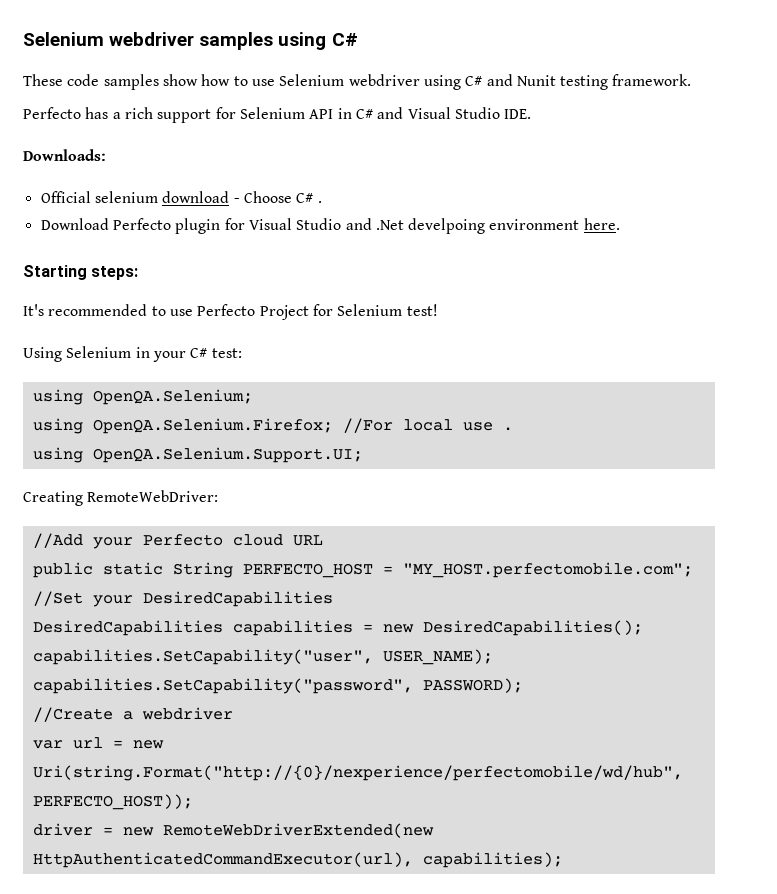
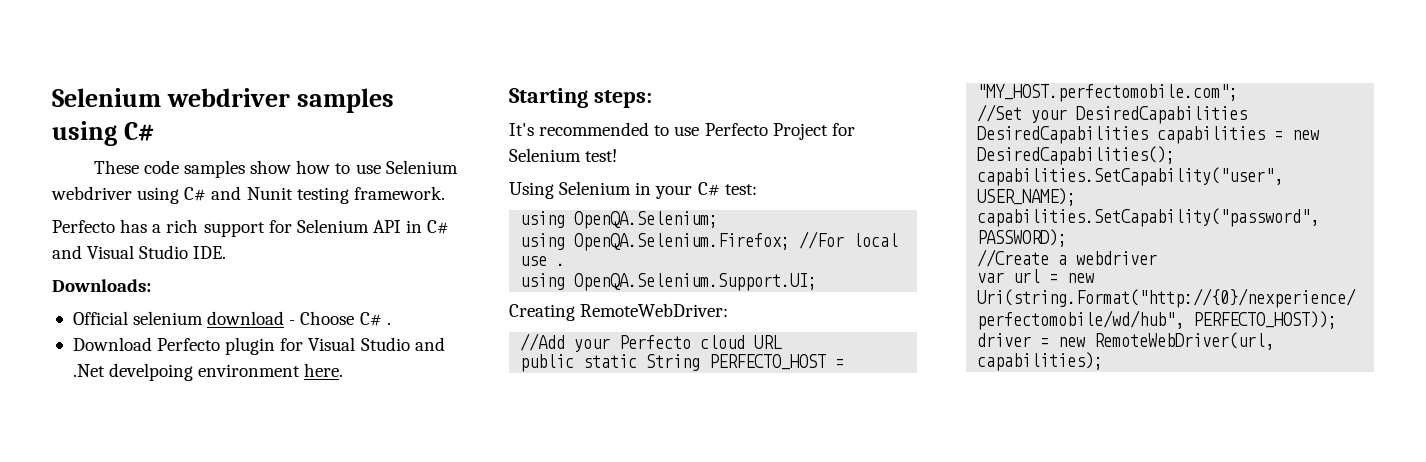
[162,823,434,838] [32,852,413,868] RemoteWebDriverExtended(new HttpAuthenticatedCommandExecutor(url), -> [1094,332,1275,350] RemoteWebDriver(url,

